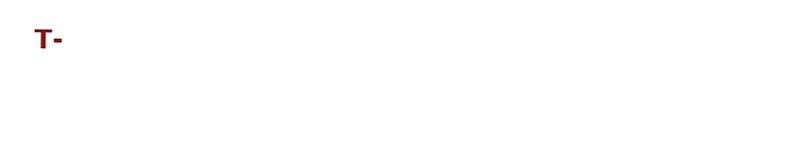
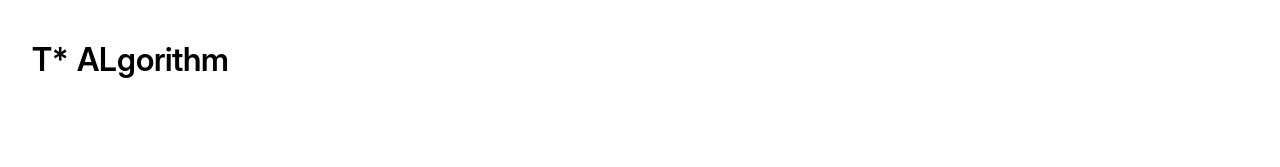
[34,29,64,49] T- -> [32,47,229,78] T* ALgorithm

